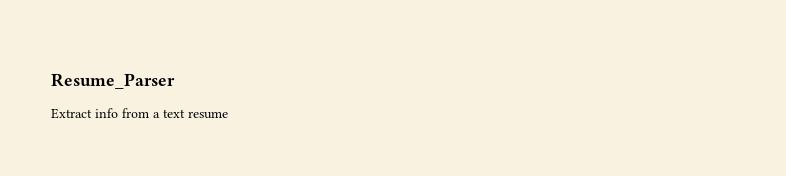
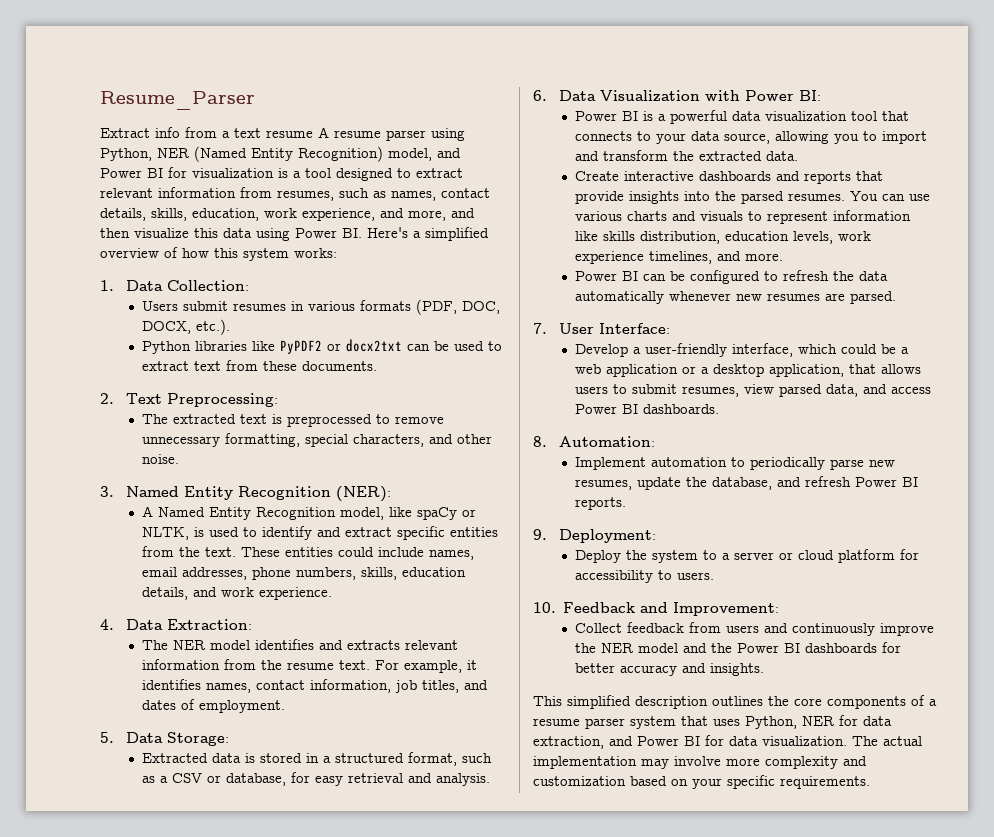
(228, 115) none -> [318,127,465,141] [100,146,461,162] [100,167,463,181] [100,187,490,201] [100,208,475,221] [100,227,489,241] [100,247,337,261] [100,280,250,291] [142,299,501,315] [142,319,231,335] [142,339,503,354] [142,360,378,371] [100,393,279,407] [142,414,445,427] [142,433,493,447] [142,454,180,464] [100,486,392,502] [142,506,477,520] [142,526,499,540] [142,546,475,560] [142,567,467,580] [142,587,333,600] [100,619,253,630] [142,639,459,650] [142,659,478,673] [142,679,489,693] [142,699,286,713] [100,732,230,746] [142,752,493,766] [142,772,491,786] [533,90,822,102] [575,110,910,124] [575,131,928,144] [575,150,799,161] [575,171,884,184] [575,191,931,204] [575,210,912,224] [575,231,872,244] [575,251,784,264] [575,270,889,284] [575,291,897,304] [533,323,671,334] [575,343,910,357] [575,364,922,377] [575,384,932,397] [575,404,720,414] [533,436,656,447] [575,457,896,470] [575,476,919,490] [575,497,627,510] [533,529,657,543] [575,549,920,563] [575,570,715,583] [533,602,780,616] [575,622,935,636] [575,642,902,653] [575,663,765,676] [533,695,937,709] [533,715,892,729] [533,735,922,749] [533,756,867,769] [533,775,870,789] A resume parser using Python, NER (Named Entity Recognition) model, and Power BI for visualization is a tool designed to extract relevant information from resumes, such as names, contact details, skills, education, work experience, and more, and then visualize this data using Power BI. Here's a simplified overview of how this system works: // 1. Data Collection: // Users submit resumes in various formats (PDF, DOC, DOCX, etc.). // Python libraries like PyPDF2 or docx2txt can be used to extract text from these documents. // 2. Text Preprocessing: // The extracted text is preprocessed to remove unnecessary formatting, special characters, and other noise. // 3. Named Entity Recognition (NER): // A Named Entity Recognition model, like spaCy or NLTK, is used to identify and extract specific entities from the text. These entities could include names, email addresses, phone numbers, skills, education details, and work experience. // 4. Data Extraction: // The NER model identifies and extracts relevant information from the resume text. For example, it identifies names, contact information, job titles, and dates of employment. // 5. Data Storage: // Extracted data is stored in a structured format, such as a CSV or database, for easy retrieval and analysis. // 6. Data Visualization with Power BI: // Power BI is a powerful data visualization tool that connects to your data source, allowing you to import and transform the extracted data. // Create interactive dashboards and reports that provide insights into the parsed resumes. You can use various charts and visuals to represent information like skills distribution, education levels, work experience timelines, and more. // Power BI can be configured to refresh the data automatically whenever new resumes are parsed. // 7. User Interface: // Develop a user-friendly interface, which could be a web application or a desktop application, that allows users to submit resumes, view parsed data, and access Power BI dashboards. // 8. Automation: // Implement automation to periodically parse new resumes, update the database, and refresh Power BI reports. // 9. Deployment: // Deploy the system to a server or cloud platform for accessibility to users. // 10. Feedback and Improvement: // Collect feedback from users and continuously improve the NER model and the Power BI dashboards for better accuracy and insights. // This simplified description outlines the core components of a resume parser system that uses Python, NER for data extraction, and Power BI for data visualization. The actual implementation may involve more complexity and customization based on your specific requirements.

